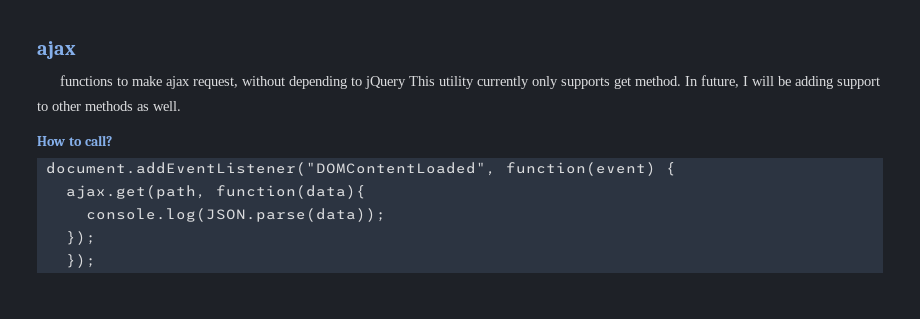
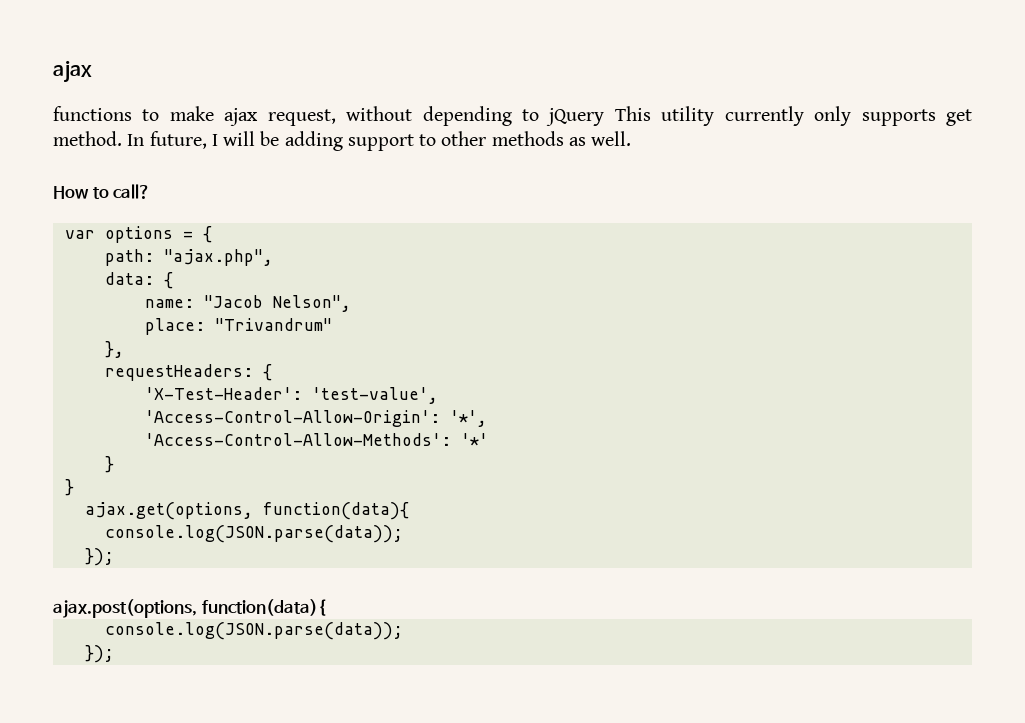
[45,162,676,176] [65,185,366,199] [85,208,386,222] [65,231,96,245] document.addEventListener("DOMContentLoaded", function(event) { // ajax.get(path, function(data){ // console.log(JSON.parse(data)); // }); -> [64,226,212,243] [104,249,273,266] [104,272,173,289] [144,295,351,312] [144,318,332,335] [104,341,124,358] [104,364,272,381] [144,387,438,404] [144,410,487,427] [144,433,488,446] [104,456,114,473] [64,479,74,496] [84,502,409,520] [104,525,403,543] [84,548,114,566] [53,599,326,618] [104,622,403,640] var options = { // path: "ajax.php", // data: { // name: "Jacob Nelson", // place: "Trivandrum" // }, // requestHeaders: { // 'X-Test-Header': 'test-value', // 'Access-Control-Allow-Origin': '*', // 'Access-Control-Allow-Methods': '*' // } // } // ajax.get(options, function(data){ // console.log(JSON.parse(data)); // }); // ajax.post(options, function(data){ // console.log(JSON.parse(data));

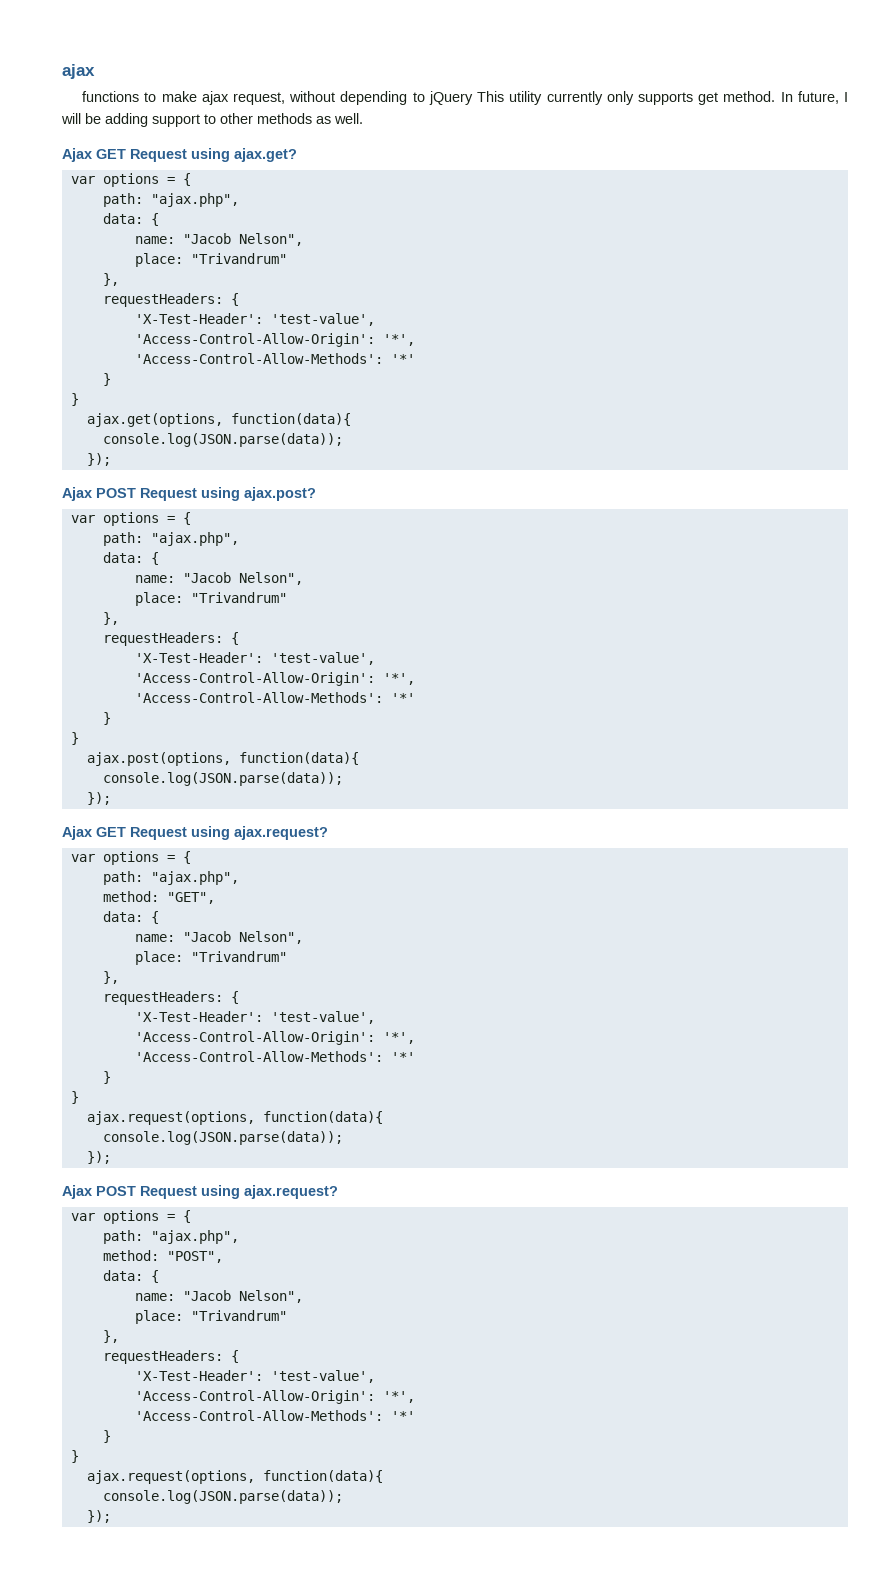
[53,184,151,199] How to call? -> [62,148,297,162] Ajax GET Request using ajax.get?
[53,599,197,618] ajax.post(options, -> [62,487,316,501] [70,512,191,526] [102,532,239,546] [102,552,159,565] [134,572,303,585] [134,592,287,606] [102,612,119,625] [102,632,239,646] [134,652,375,665] [134,672,415,686] [134,692,415,703] [102,712,111,725] [70,732,79,745] [86,752,359,766] [102,772,343,786] [86,792,111,805] [62,826,328,840] [70,851,191,865] [102,871,239,885] [102,891,215,904] [102,911,159,924] [134,931,303,944] [134,951,287,965] [102,971,119,984] [102,991,239,1005] [134,1011,375,1024] [134,1031,415,1045] [134,1051,415,1062] [102,1071,111,1084] [70,1091,79,1104] [86,1111,383,1125] [102,1131,343,1145] [86,1151,111,1164] [62,1185,338,1199] [70,1210,191,1224] [102,1230,239,1244] [102,1250,223,1263] [102,1270,159,1283] [134,1290,303,1303] [134,1310,287,1324] [102,1330,119,1343] [102,1350,239,1364] [134,1370,375,1383] [134,1390,415,1404] [134,1410,415,1421] [102,1430,111,1443] [70,1450,79,1463] [86,1470,255,1484] Ajax POST Request using ajax.post? // var options = { // path: "ajax.php", // data: { // name: "Jacob Nelson", // place: "Trivandrum" // }, // requestHeaders: { // 'X-Test-Header': 'test-value', // 'Access-Control-Allow-Origin': '*', // 'Access-Control-Allow-Methods': '*' // } // } // ajax.post(options, function(data){ // console.log(JSON.parse(data)); // }); // Ajax GET Request using ajax.request? // var options = { // path: "ajax.php", // method: "GET", // data: { // name: "Jacob Nelson", // place: "Trivandrum" // }, // requestHeaders: { // 'X-Test-Header': 'test-value', // 'Access-Control-Allow-Origin': '*', // 'Access-Control-Allow-Methods': '*' // } // } // ajax.request(options, function(data){ // console.log(JSON.parse(data)); // }); // Ajax POST Request using ajax.request? // var options = { // path: "ajax.php", // method: "POST", // data: { // name: "Jacob Nelson", // place: "Trivandrum" // }, // requestHeaders: { // 'X-Test-Header': 'test-value', // 'Access-Control-Allow-Origin': '*', // 'Access-Control-Allow-Methods': '*' // } // } // ajax.request(options,

